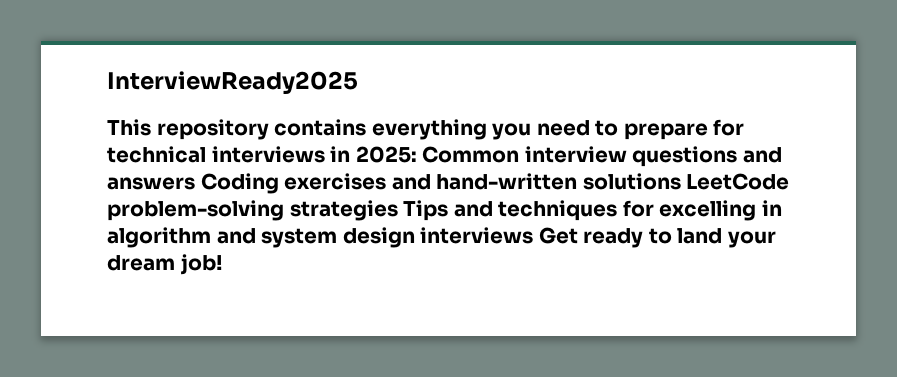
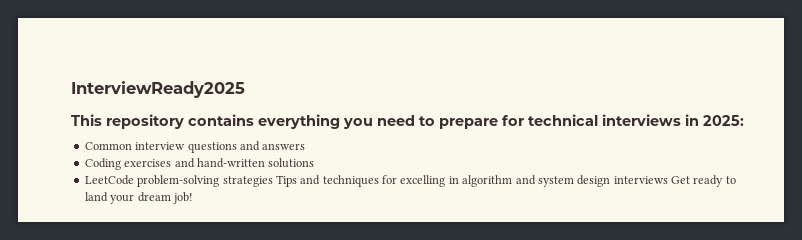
(417, 154) none -> (744, 120) //
(195, 183) none -> (306, 146) //
(681, 181) none -> (315, 163) //

